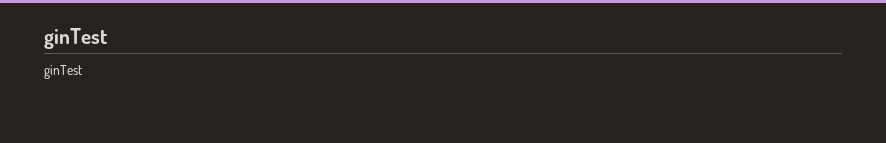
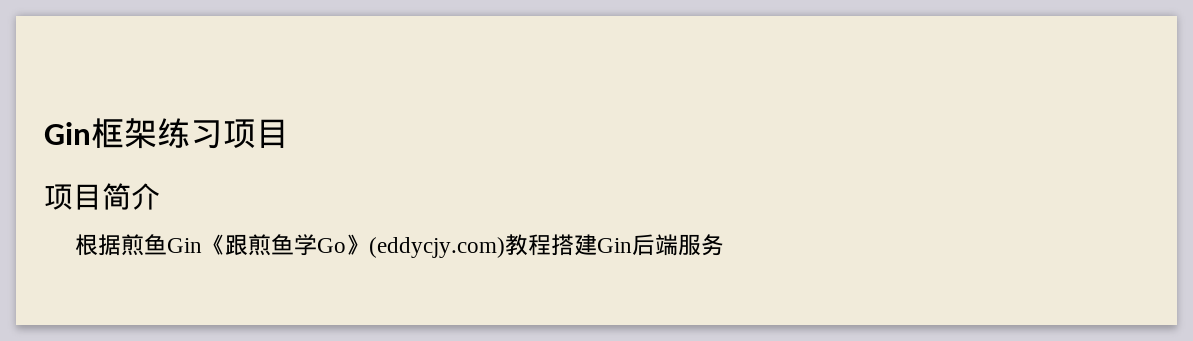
[44,28,107,49] [44,65,82,79] ginTest // ginTest -> [44,118,289,149] [44,183,160,210] [75,234,725,258] Gin框架练习项目 // 项目简介 // 根据煎鱼Gin《跟煎鱼学Go》(eddycjy.com)教程搭建Gin后端服务

